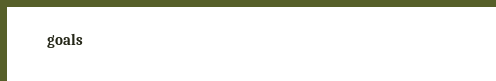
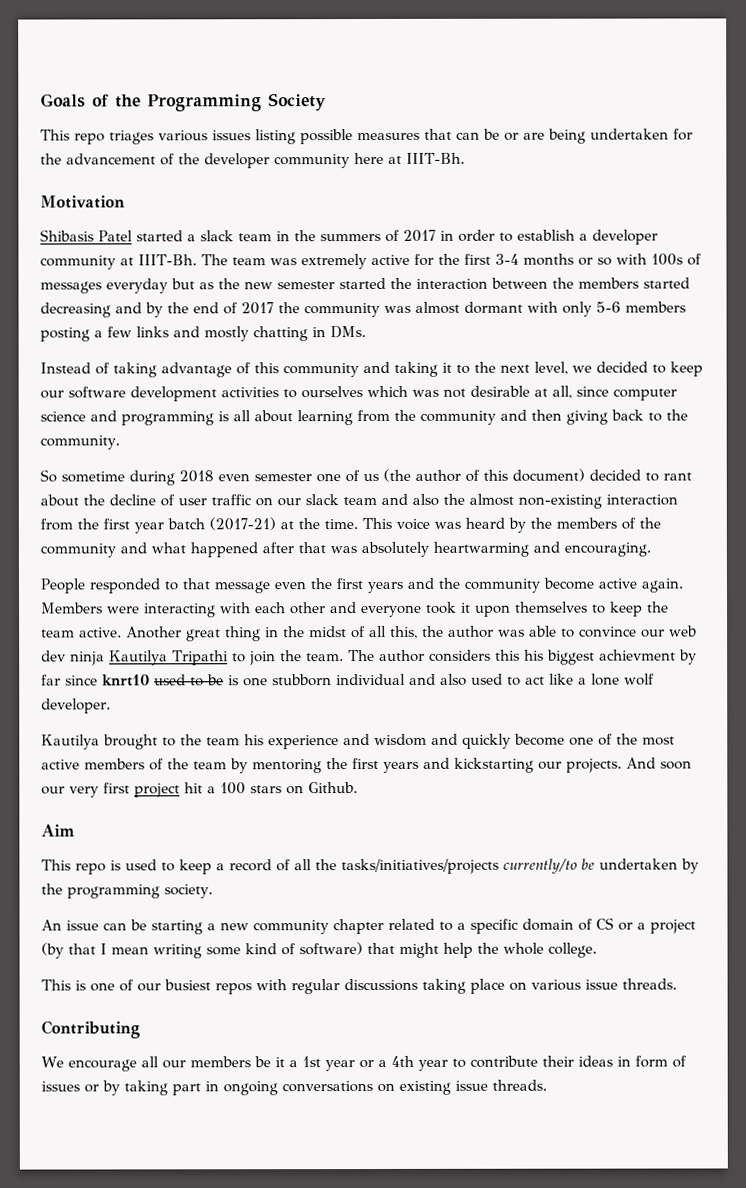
[47,33,83,48] goals -> [40,93,326,112] [40,128,693,145] [40,152,465,169] [40,195,125,209] [40,229,658,245] [40,253,702,270] [40,277,690,294] [40,301,686,318] [40,326,366,342] [40,361,703,378] [40,385,677,402] [40,409,688,426] [40,435,120,450] [40,468,692,486] [40,493,678,509] [40,517,661,534] [40,541,651,558] [40,577,683,594] [41,601,669,618] [41,625,697,642] [41,649,697,666] [41,673,655,687] [41,698,111,714] [41,733,675,750] [41,757,692,774] [41,782,358,798] [41,824,75,837] [41,858,699,875] [41,883,213,899] [41,917,696,935] [41,942,597,959] [41,978,677,995] [41,1020,140,1039] [41,1055,687,1072] [41,1079,547,1096] Goals of the Programming Society // This repo triages various issues listing possible measures that can be or are being undertaken for the advancement of the developer community here at IIIT-Bh. // Motivation // Shibasis Patel started a slack team in the summers of 2017 in order to establish a developer community at IIIT-Bh. The team was extremely active for the first 3-4 months or so with 100s of messages everyday but as the new semester started the interaction between the members started decreasing and by the end of 2017 the community was almost dormant with only 5-6 members posting a few links and mostly chatting in DMs. // Instead of taking advantage of this community and taking it to the next level, we decided to keep our software development activities to ourselves which was not desirable at all, since computer science and programming is all about learning from the community and then giving back to the community. // So sometime during 2018 even semester one of us (the author of this document) decided to rant about the decline of user traffic on our slack team and also the almost non-existing interaction from the first year batch (2017-21) at the time. This voice was heard by the members of the community and what happened after that was absolutely heartwarming and encouraging. // People responded to that message even the first years and the community become active again. Members were interacting with each other and everyone took it upon themselves to keep the team active. Another great thing in the midst of all this, the author was able to convince our web dev ninja Kautilya Tripathi to join the team. The author considers this his biggest achievment by far since knrt10 used to be is one stubborn individual and also used to act like a lone wolf developer. // Kautilya brought to the team his experience and wisdom and quickly become one of the most active members of the team by mentoring the first years and kickstarting our projects. And soon our very first project hit a 100 stars on Github. // Aim // This repo is used to keep a record of all the tasks/initiatives/projects currently/to be undertaken by the programming society. // An issue can be starting a new community chapter related to a specific domain of CS or a project (by that I mean writing some kind of software) that might help the whole college. // This is one of our busiest repos with regular discussions taking place on various issue threads. // Contributing // We encourage all our members be it a 1st year or a 4th year to contribute their ideas in form of issues or by taking part in ongoing conversations on existing issue threads.

